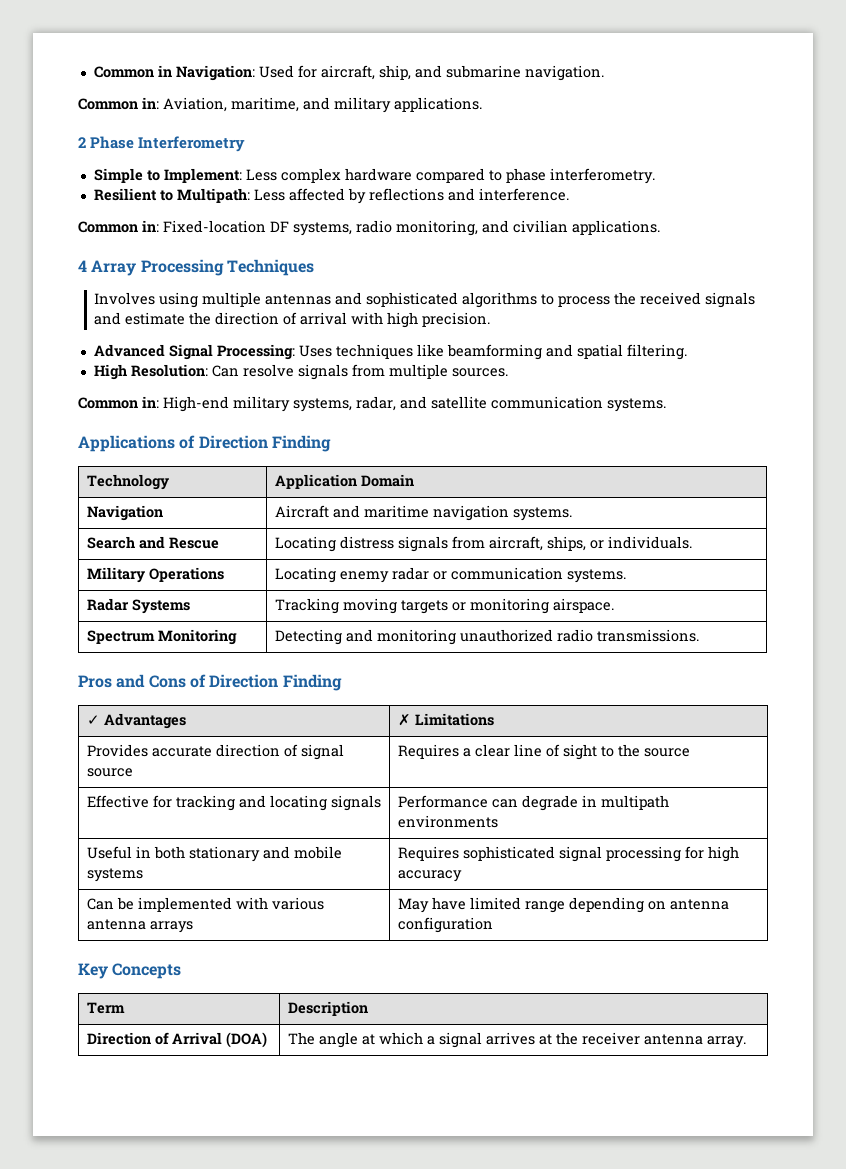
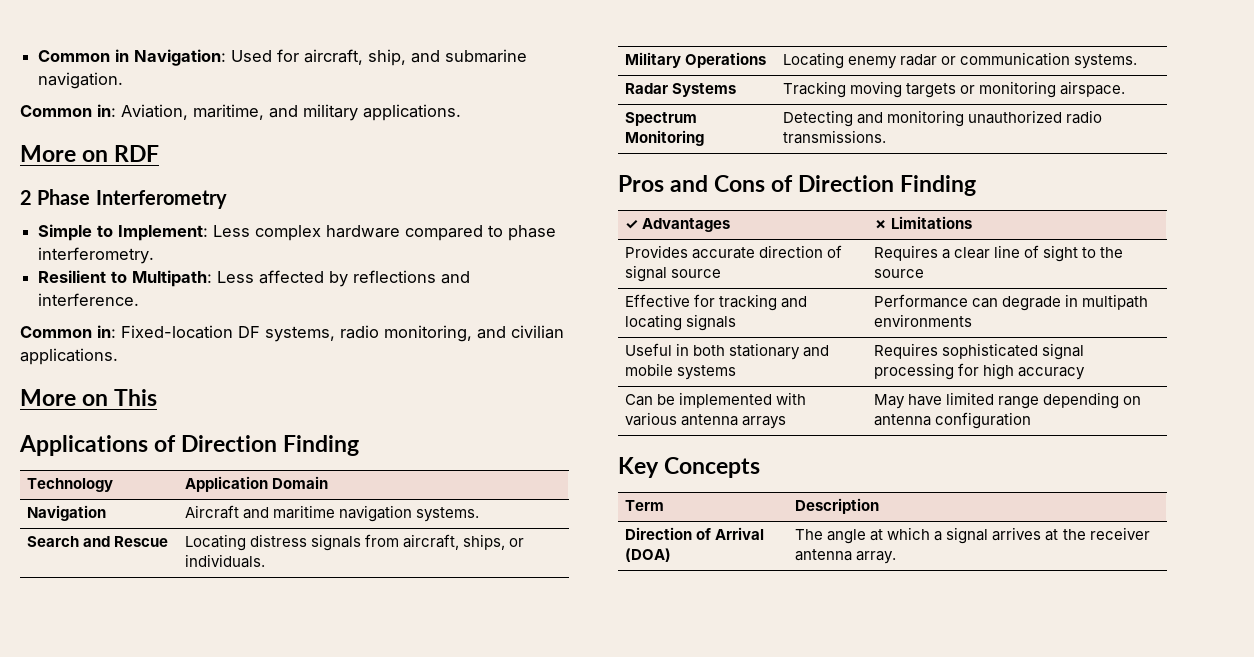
(482, 104) none -> [20,145,160,162] // More on RDF
[78,259,314,276] [94,292,756,308] [94,312,491,328] [93,344,687,360] [93,364,508,380] [78,396,666,412] 4 Array Processing Techniques // Involves using multiple antennas and sophisticated algorithms to process the received signals and estimate the direction of arrival with high precision. // Advanced Signal Processing: Uses techniques like beamforming and spatial filtering. // High Resolution: Can resolve signals from multiple sources. // Common in: High-end military systems, radar, and satellite communication systems. -> [20,389,158,406] More on This

